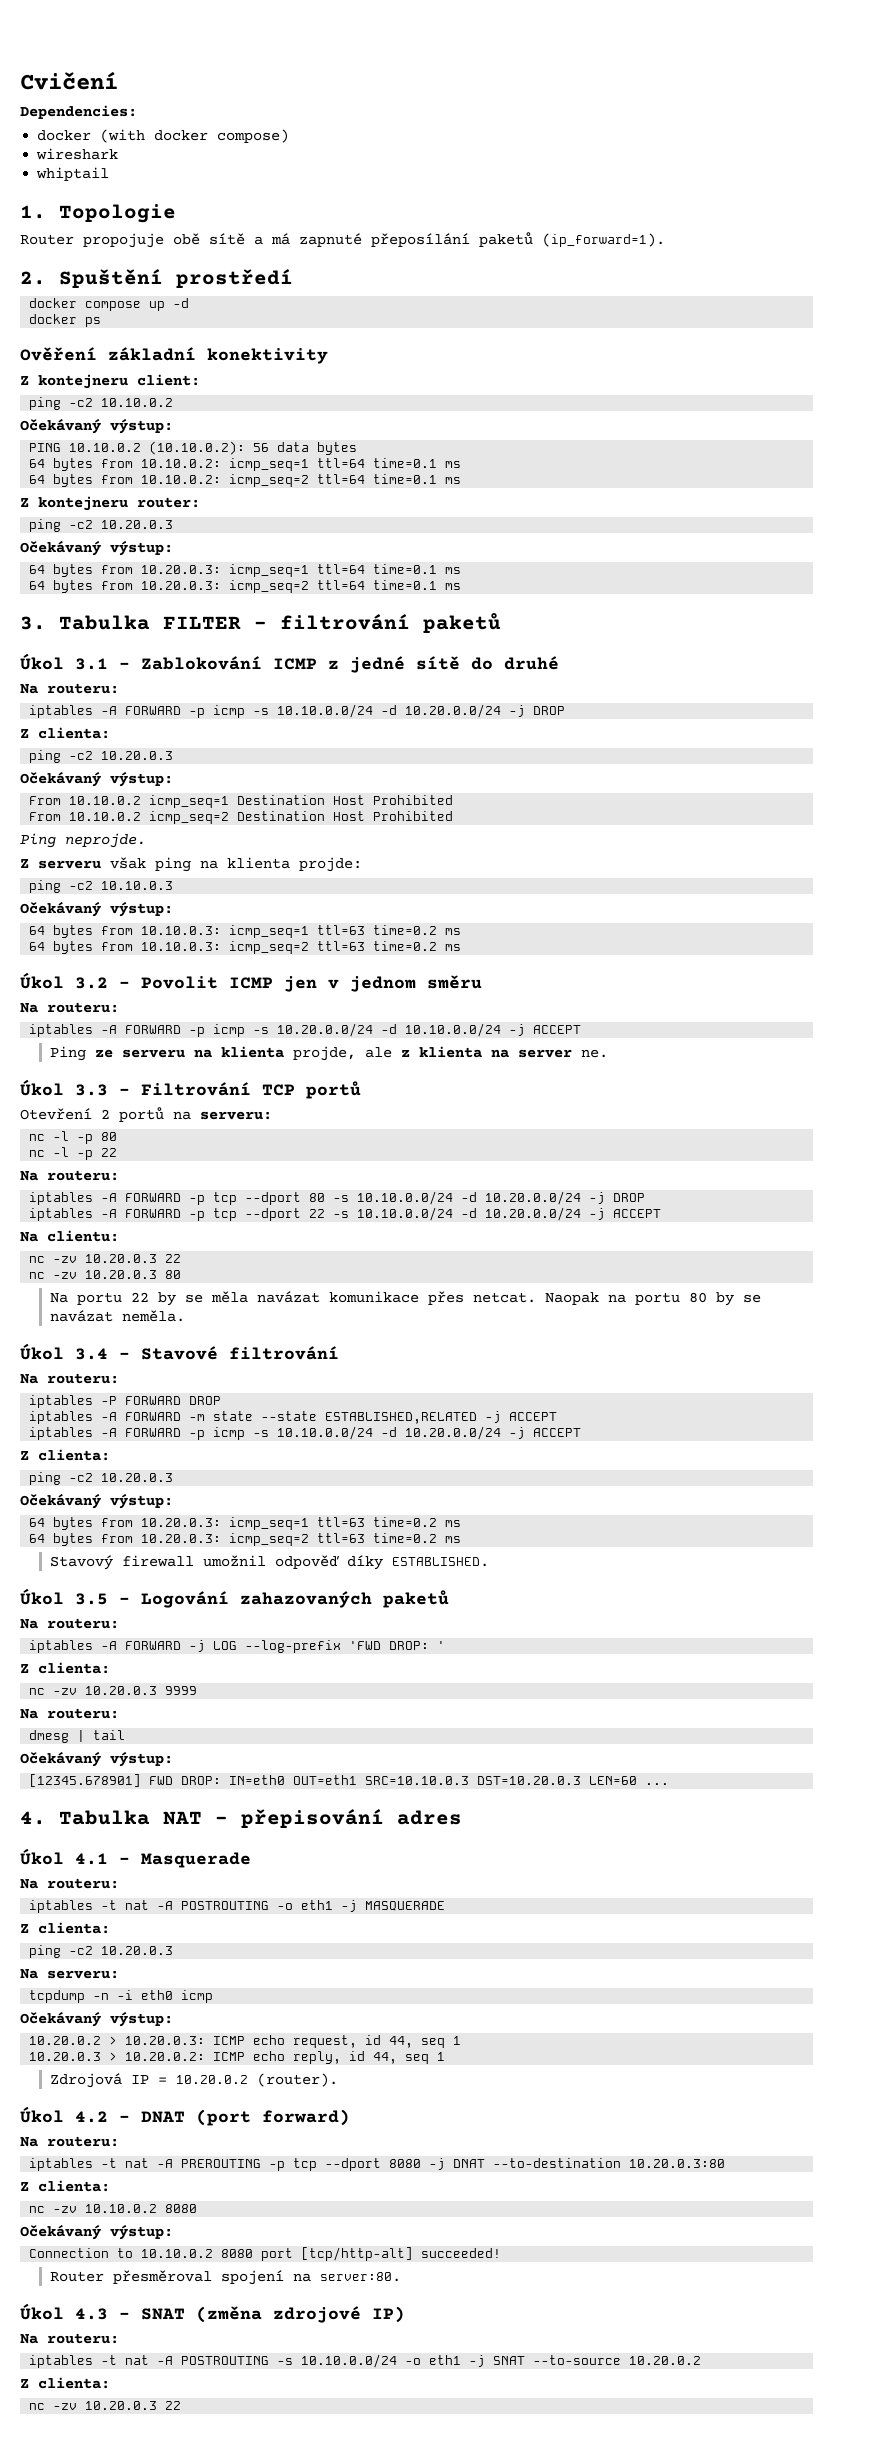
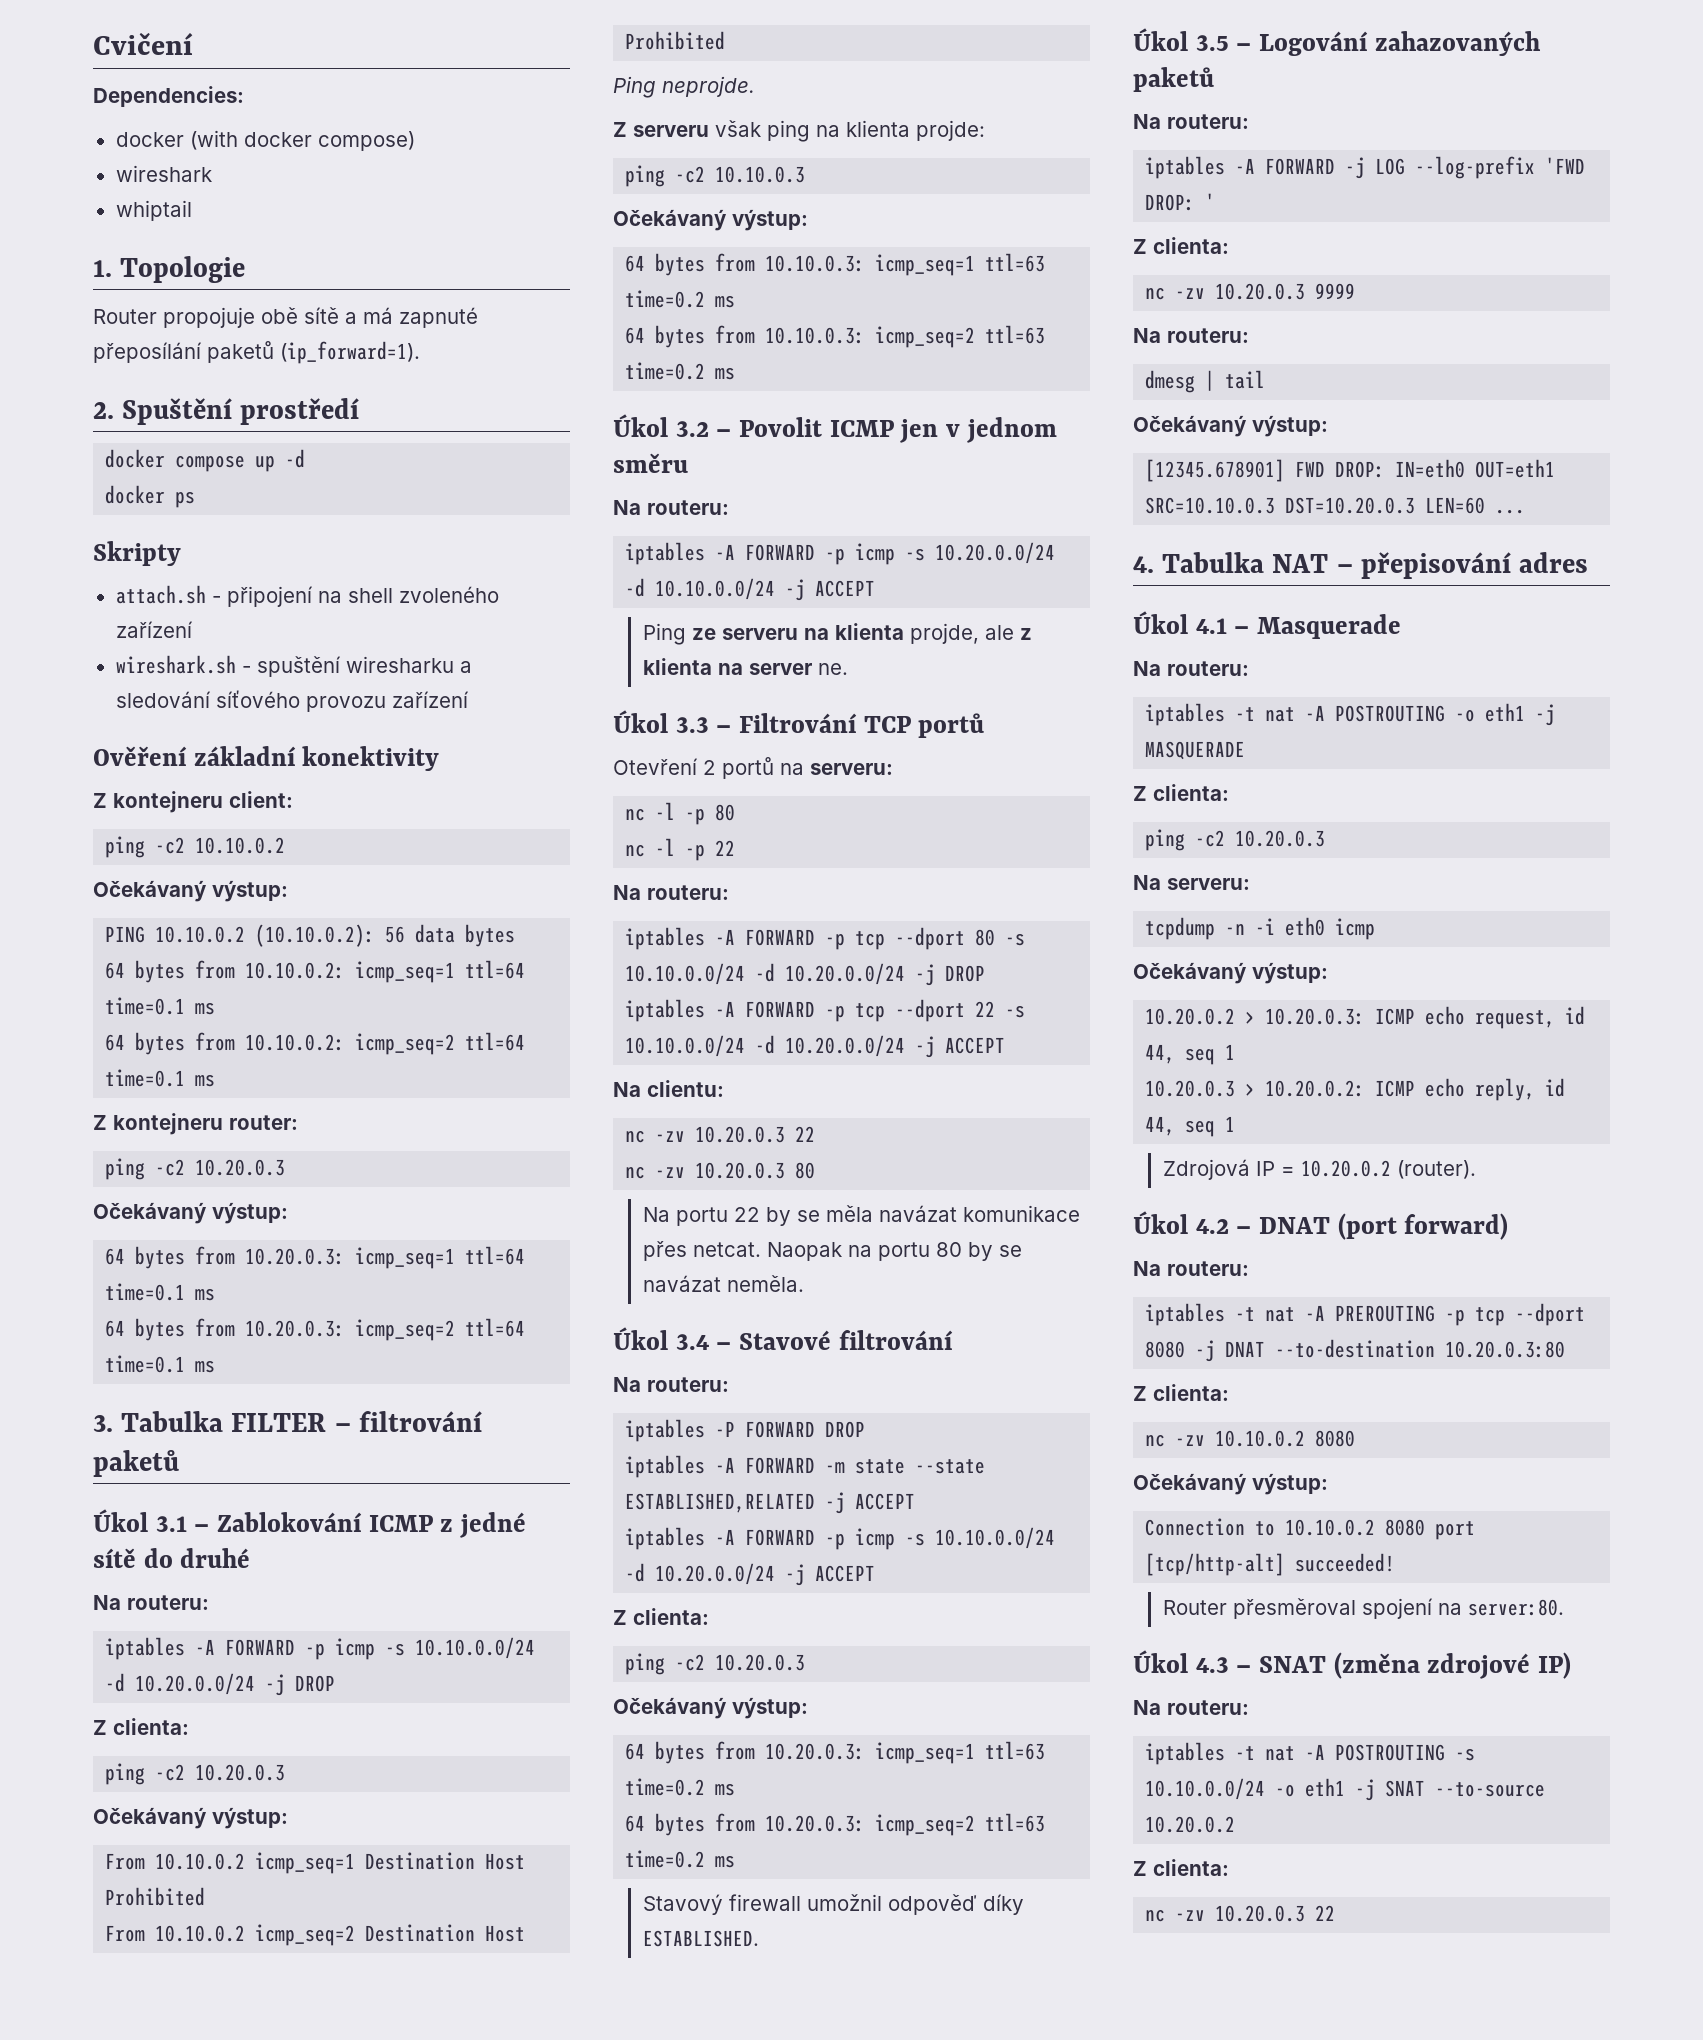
(102, 322) none -> [93,541,181,566] [115,585,499,607] [115,621,193,638] [115,655,472,677] [115,690,469,712] // Skripty // attach.sh - připojení na shell zvoleného zařízení // wireshark.sh - spuštění wiresharku a sledování síťového provozu zařízení

